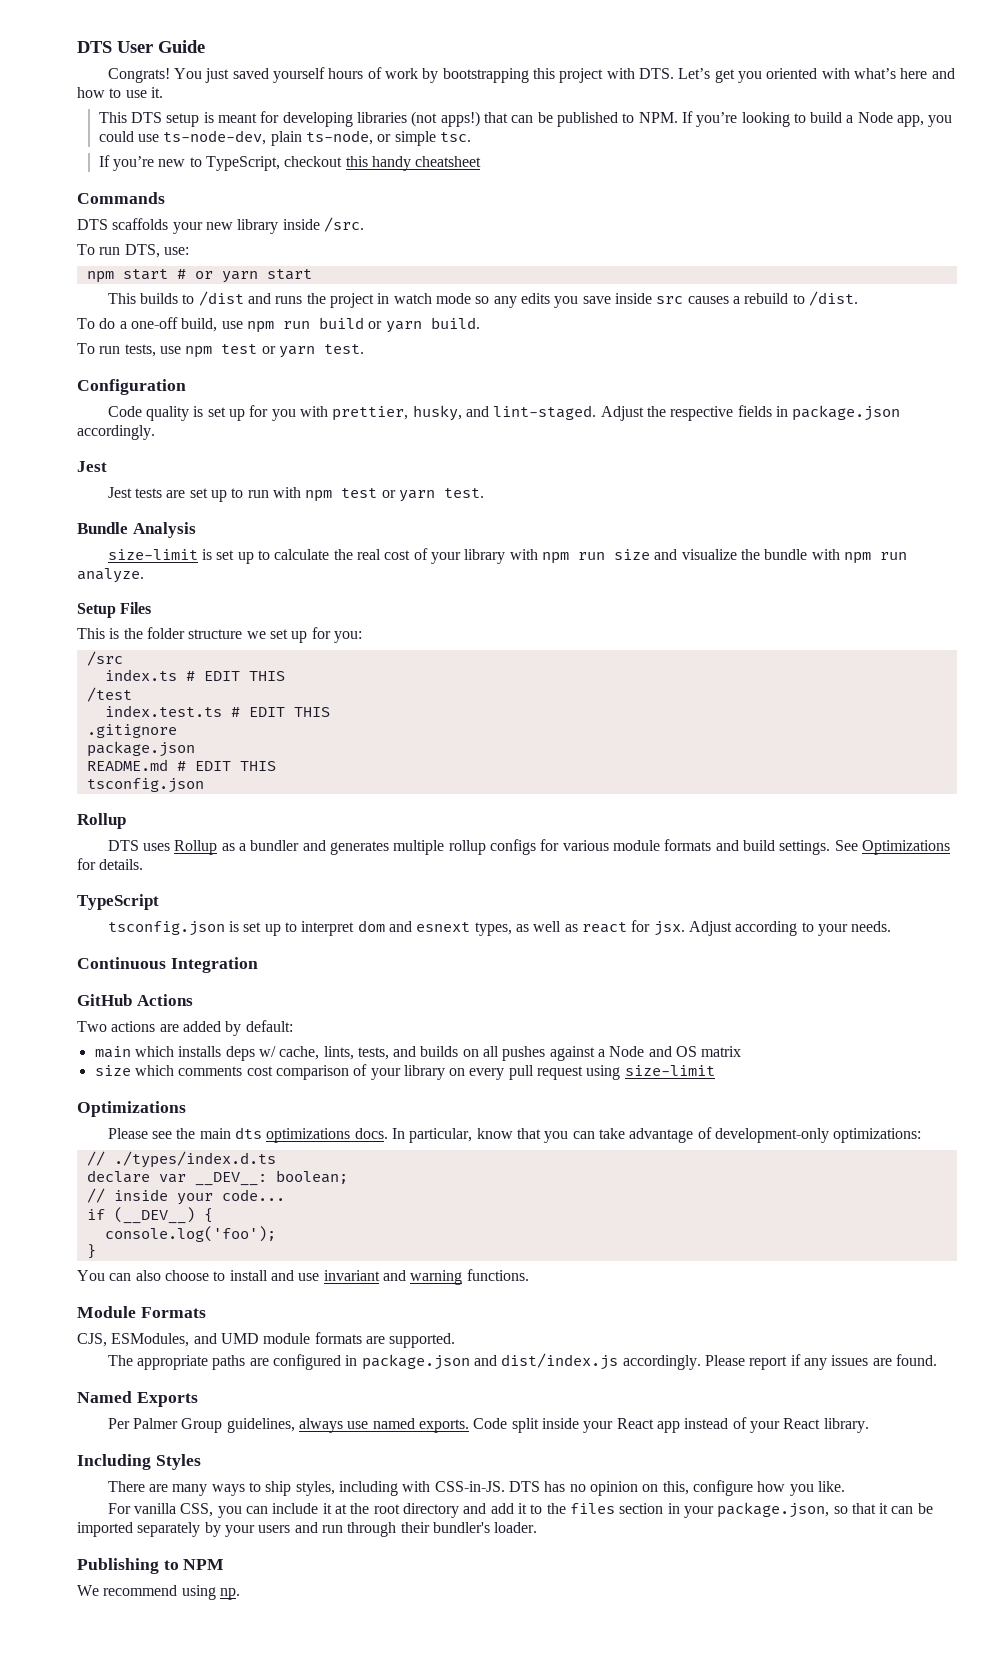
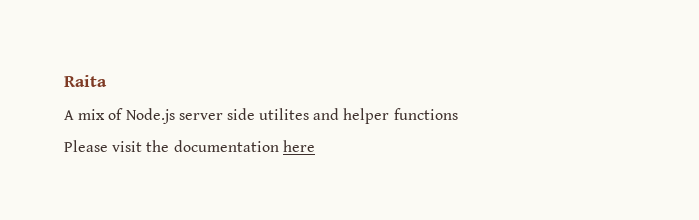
[77,40,205,53] [107,67,955,83] [77,87,163,98] [98,111,953,127] [98,130,471,146] [98,155,482,171] [77,192,165,204] [77,217,364,234] [77,244,189,258] [86,269,312,283] [107,291,858,308] [77,317,480,333] [77,343,364,358] [77,379,186,395] [107,405,901,421] [77,425,155,440] [77,461,107,472] [107,487,484,502] [77,522,196,538] [107,548,907,564] [77,568,144,583] [77,602,152,618] [77,627,362,643] [86,651,123,666] [104,669,285,681] [86,687,132,702] [104,705,330,717] [86,724,177,738] [86,741,195,757] [86,759,276,771] [86,778,204,793] [77,813,126,829] [107,839,950,855] [77,858,144,870] [77,894,159,910] [107,920,892,936] [77,957,258,973] [77,994,193,1006] [77,1020,293,1036] [94,1046,742,1061] [94,1064,715,1080] [77,1101,186,1117] [107,1127,922,1143] [86,1151,276,1168] [86,1170,348,1186] [86,1188,285,1205] [86,1207,213,1224] [104,1226,276,1242] [86,1244,96,1259] [77,1269,529,1285] [77,1306,206,1318] [77,1332,456,1348] [107,1353,937,1370] [77,1391,198,1407] [107,1417,869,1433] [77,1454,201,1470] [107,1480,845,1496] [107,1502,933,1518] [77,1522,538,1537] [77,1558,225,1574] [77,1585,240,1600] DTS User Guide // Congrats! You just saved yourself hours of work by bootstrapping this project with DTS. Let’s get you oriented with what’s here and how to use it. // This DTS setup is meant for developing libraries (not apps!) that can be published to NPM. If you’re looking to build a Node app, you could use ts-node-dev, plain ts-node, or simple tsc. // If you’re new to TypeScript, checkout this handy cheatsheet // Commands // DTS scaffolds your new library inside /src. // To run DTS, use: // npm start # or yarn start // This builds to /dist and runs the project in watch mode so any edits you save inside src causes a rebuild to /dist. // To do a one-off build, use npm run build or yarn build. // To run tests, use npm test or yarn test. // Configuration // Code quality is set up for you with prettier, husky, and lint-staged. Adjust the respective fields in package.json accordingly. // Jest // Jest tests are set up to run with npm test or yarn test. // Bundle Analysis // size-limit is set up to calculate the real cost of your library with npm run size and visualize the bundle with npm run analyze. // Setup Files // This is the folder structure we set up for you: // /src // index.ts # EDIT THIS // /test // index.test.ts # EDIT THIS // .gitignore // package.json // README.md # EDIT THIS // tsconfig.json // Rollup // DTS uses Rollup as a bundler and generates multiple rollup configs for various module formats and build settings. See Optimizations for details. // TypeScript // tsconfig.json is set up to interpret dom and esnext types, as well as react for jsx. Adjust according to your needs. // Continuous Integration // GitHub Actions // Two actions are added by default: // main which installs deps w/ cache, lints, tests, and builds on all pushes against a Node and OS matrix // size which comments cost comparison of your library on every pull request using size-limit // Optimizations // Please see the main dts optimizations docs. In particular, know that you can take advantage of development-only optimizations: // // ./types/index.d.ts // declare var __DEV__: boolean; // // inside your code... // if (__DEV__) { // console.log('foo'); // } // You can also choose to install and use invariant and warning functions. // Module Formats // CJS, ESModules, and UMD module formats are supported. // The appropriate paths are configured in package.json and dist/index.js accordingly. Please report if any issues are found. // Named Exports // Per Palmer Group guidelines, always use named exports. Code split inside your React app instead of your React library. // Including Styles // There are many ways to ship styles, including with CSS-in-JS. DTS has no opinion on this, configure how you like. // For vanilla CSS, you can include it at the root directory and add it to the files section in your package.json, so that it can be imported separately by your users and run through their bundler's loader. // Publishing to NPM // We recommend using np. -> [64,75,107,87] [64,108,458,124] [64,140,315,152] Raita // A mix of Node.js server side utilites and helper functions // Please visit the documentation here

